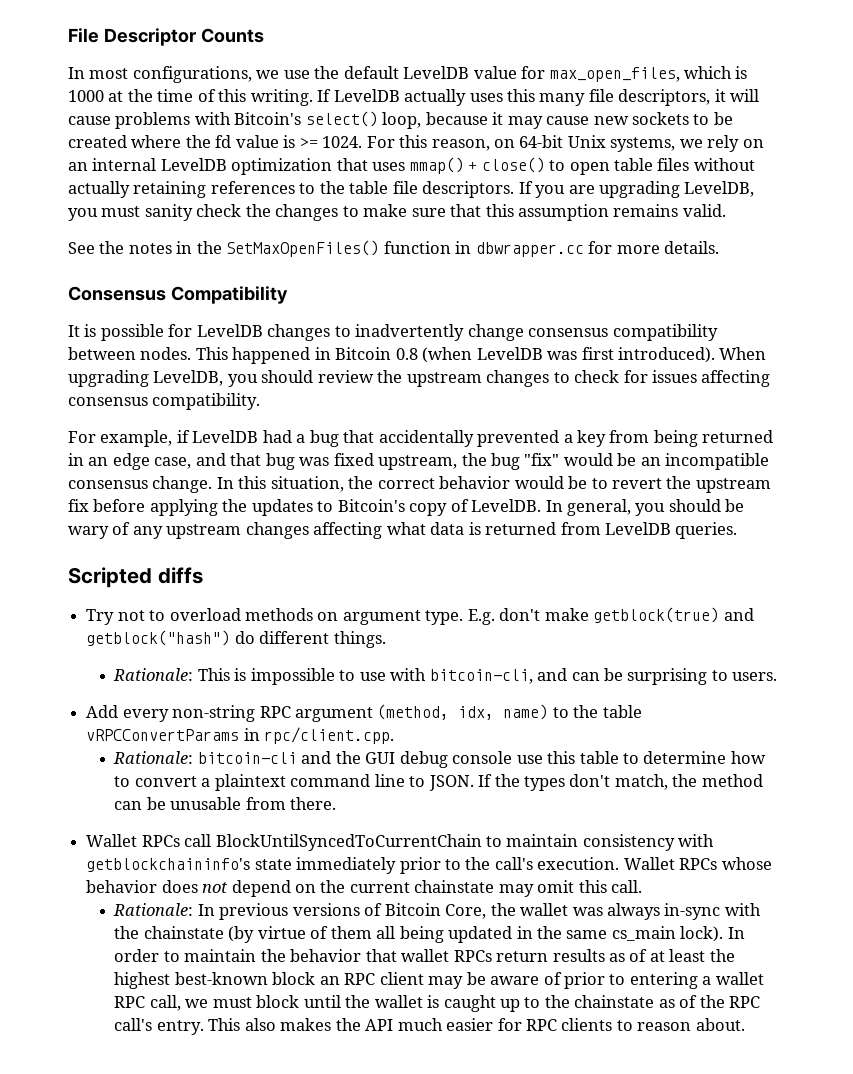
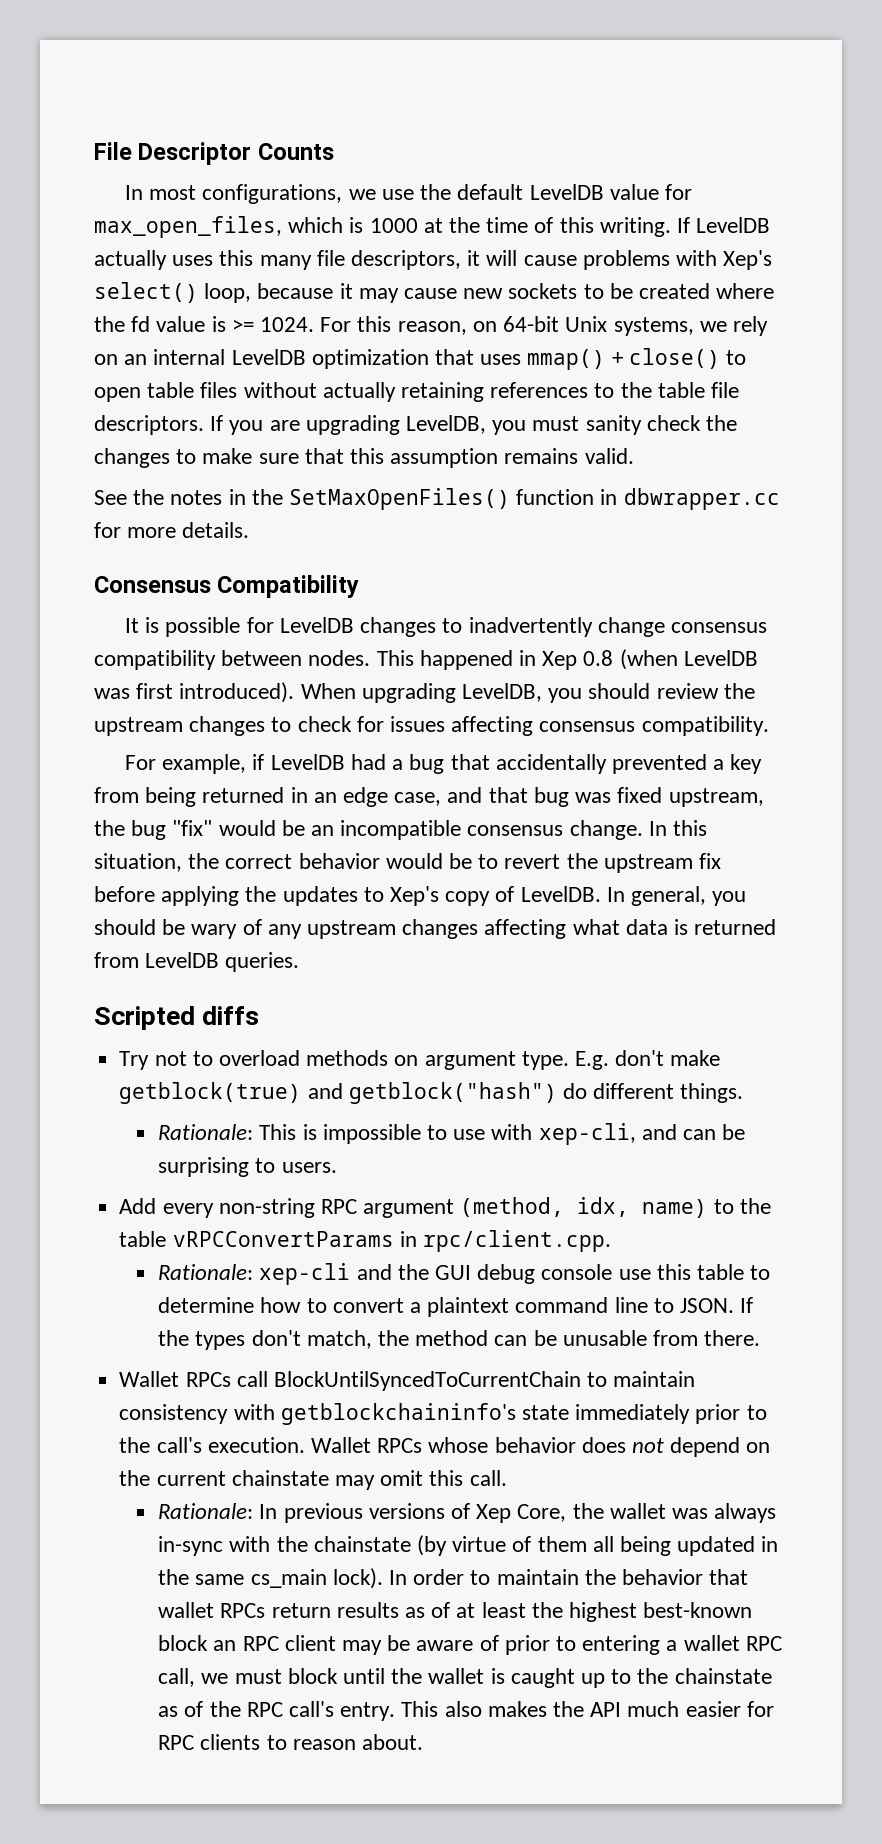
[234,112,302,125] Bitcoin's -> [723,250,773,270] Xep's
[335,347,392,360] Bitcoin -> [542,651,578,670] Xep
[337,499,405,512] Bitcoin's -> [390,886,440,906] Xep's
[429,669,533,684] bitcoin-cli, -> [538,1123,636,1145] xep-cli,
[197,752,297,764] bitcoin-cli -> [259,1263,351,1285] xep-cli
[384,903,441,916] Bitcoin -> [476,1504,512,1523] Xep

